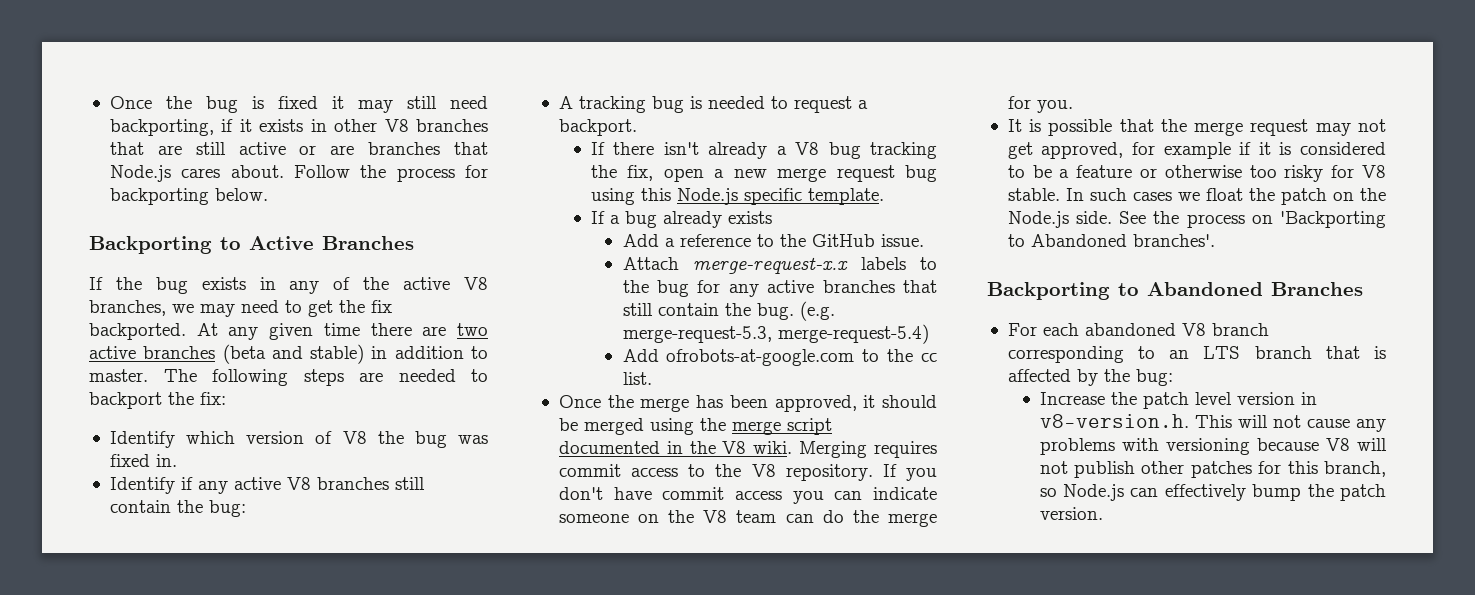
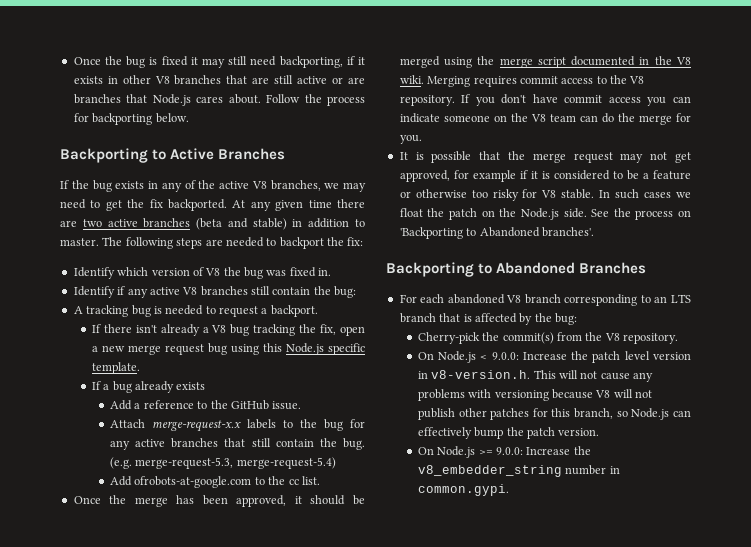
(1173, 377) none -> [417,332,679,344] [417,351,519,363] Cherry-pick the commit(s) from the V8 repository. // On Node.js < 9.0.0:
(1103, 513) none -> [417,446,591,458] [417,465,620,477] [417,484,509,496] // On Node.js >= 9.0.0: Increase the v8_embedder_string number in common.gypi.

